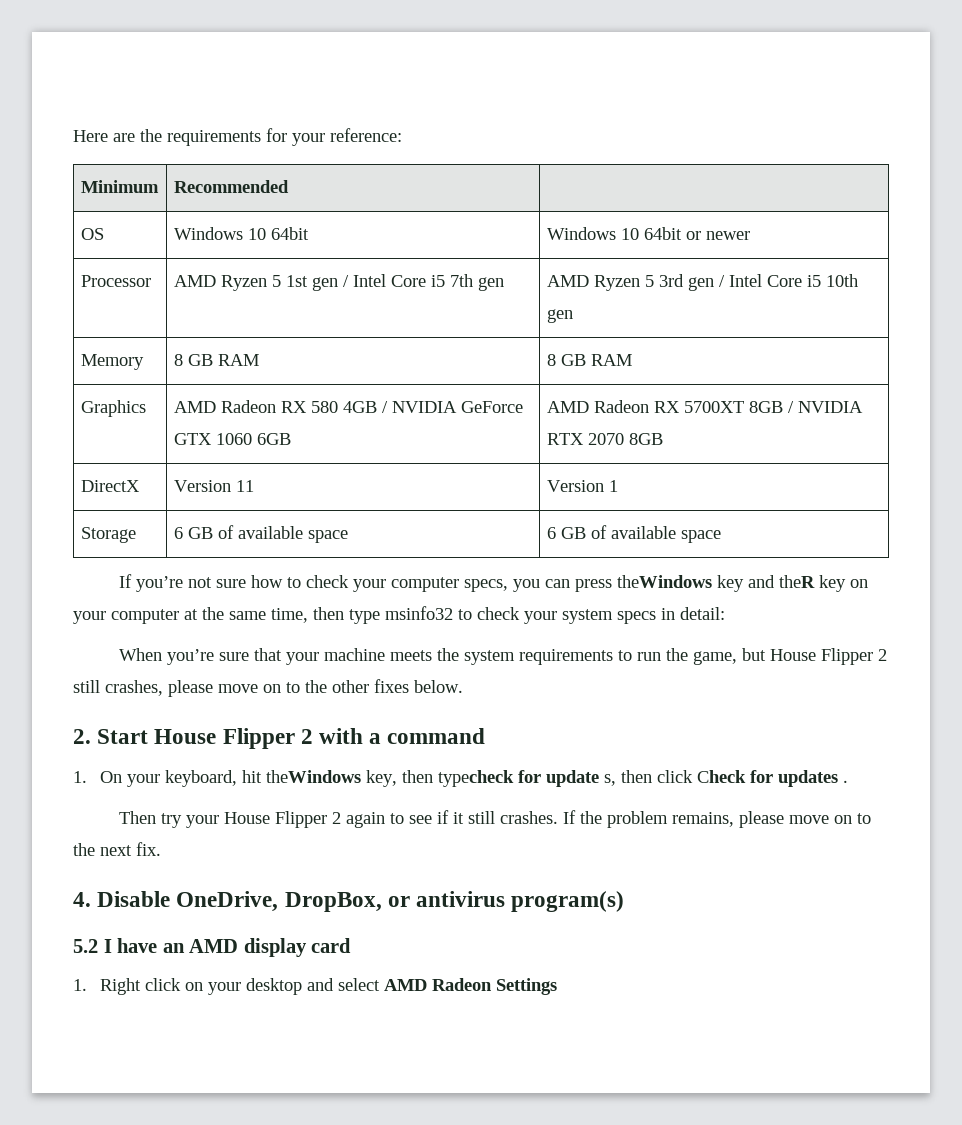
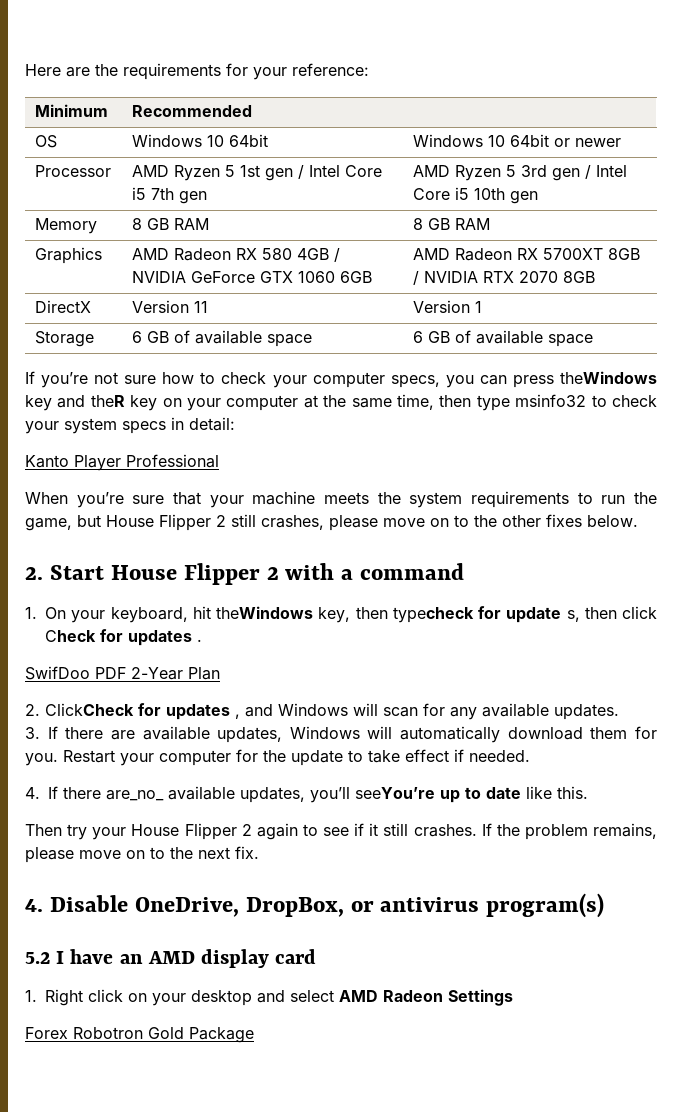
(725, 613) none -> [25,454,219,471] // Kanto Player Professional
(849, 781) none -> [25,666,220,680] [25,703,619,720] [25,726,657,743] [25,749,530,766] [25,786,588,803] // SwifDoo PDF 2-Year Plan // 2. ClickCheck for updates , and Windows will scan for any available updates. // 3. If there are available updates, Windows will automatically download them for you. Restart your computer for the update to take effect if needed. // 4. If there are_no_ available updates, you’ll seeYou’re up to date like this.
(558, 986) none -> [25,1027,254,1043] // Forex Robotron Gold Package

